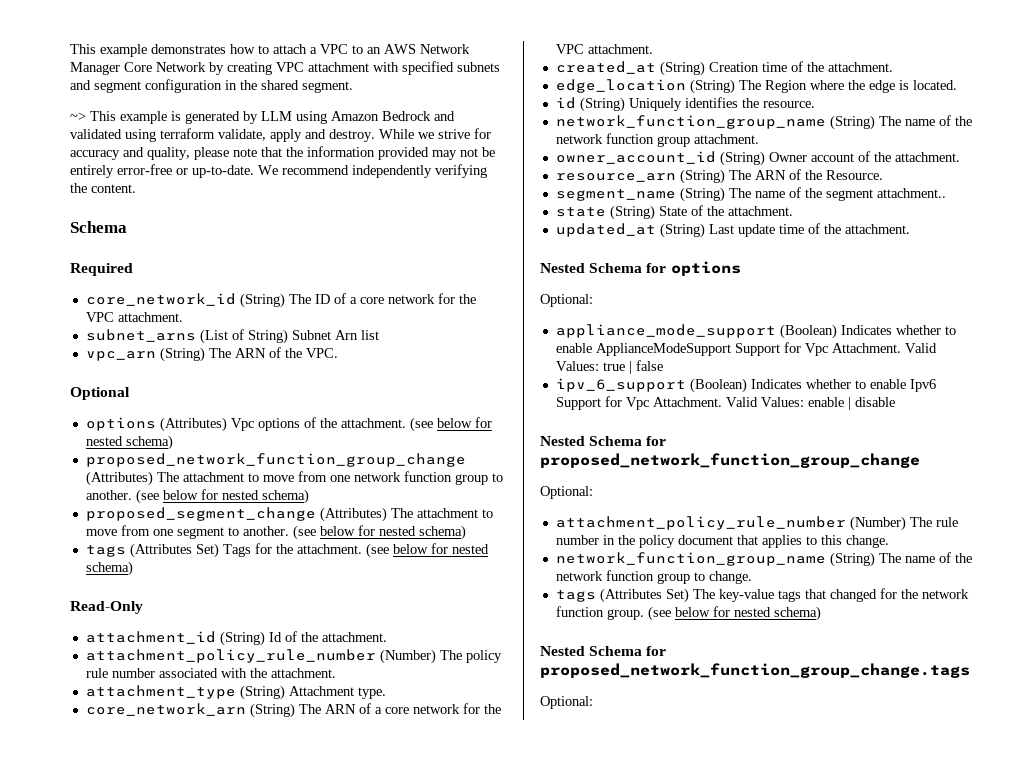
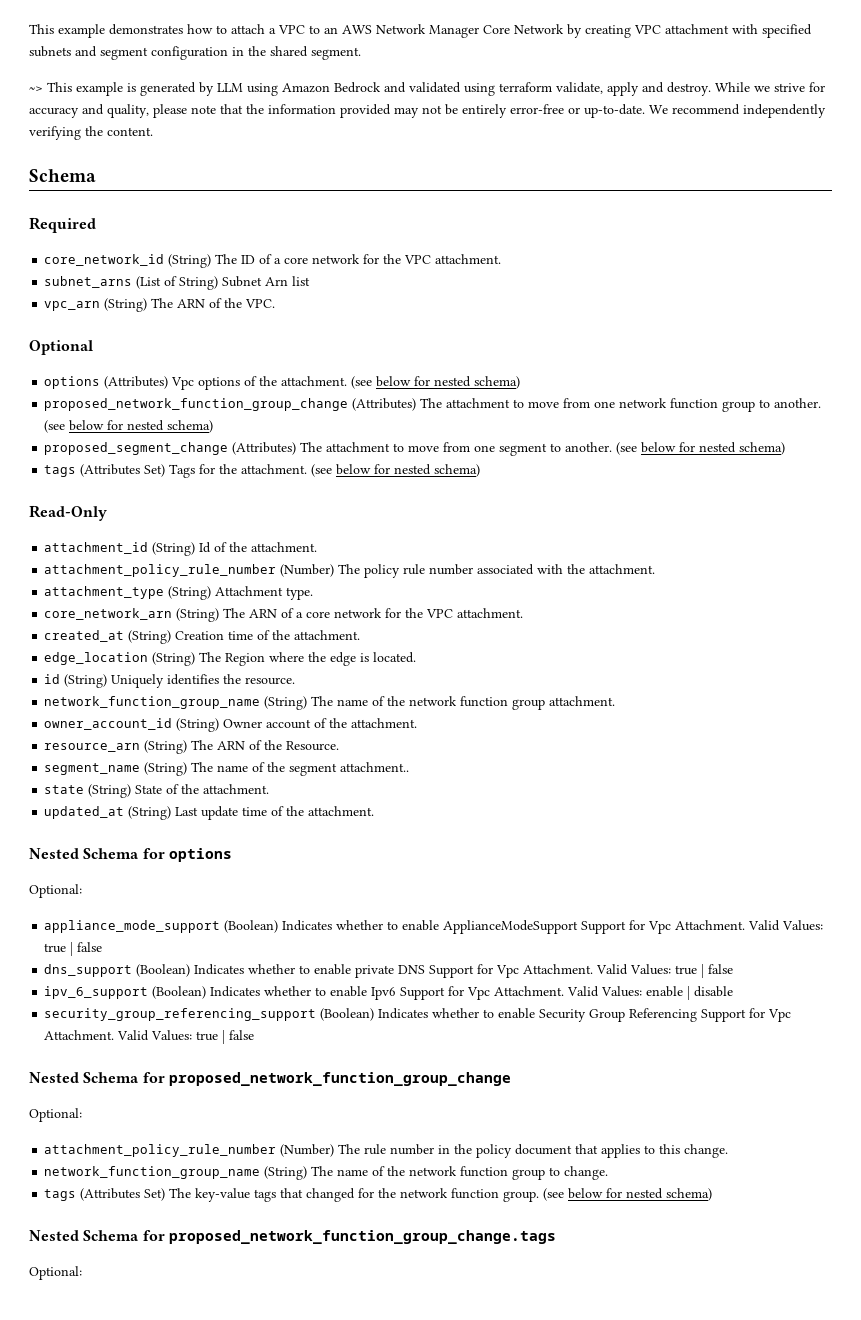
(663, 365) none -> [44,964,734,978] // dns_support (Boolean) Indicates whether to enable private DNS Support for Vpc Attachment. Valid Values: true | false
(895, 402) none -> [44,1008,792,1022] [44,1030,255,1044] // security_group_referencing_support (Boolean) Indicates whether to enable Security Group Referencing Support for Vpc Attachment. Valid Values: true | false

